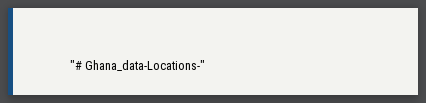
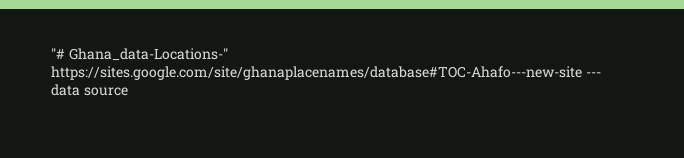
(206, 65) none -> [51,66,601,80] [51,84,128,96] https://sites.google.com/site/ghanaplacenames/database#TOC-Ahafo---new-site --- data source

